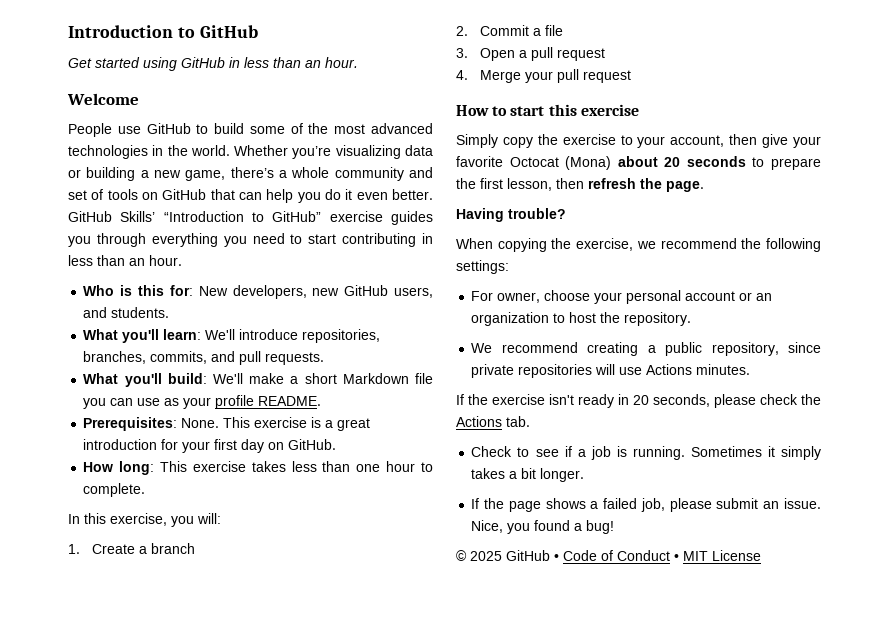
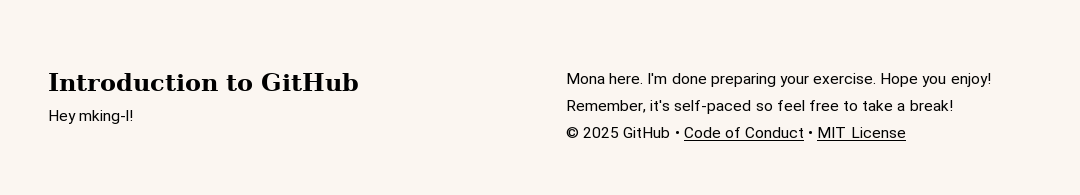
[68,57,358,71] [67,93,139,105] [68,123,433,137] [68,145,433,159] [68,167,433,181] [68,189,433,203] [68,211,433,225] [68,233,433,247] [68,255,182,266] [83,285,433,299] [83,307,170,318] [83,329,381,343] [83,351,325,365] [83,373,433,387] [83,395,322,409] [83,417,371,431] [83,439,337,453] [83,461,433,475] [83,483,146,497] [68,513,221,527] [68,543,196,554] [456,25,564,36] [456,47,606,61] [456,69,632,83] [456,104,639,116] [456,134,821,148] [456,156,821,170] [456,178,704,192] [456,208,566,222] [456,238,821,252] [456,260,509,274] [471,290,773,304] [471,312,692,326] [471,342,821,356] [471,364,751,378] [456,394,821,408] [456,416,530,427] [471,446,821,460] [471,468,585,482] [471,498,821,512] [471,520,615,534] Get started using GitHub in less than an hour. // Welcome // People use GitHub to build some of the most advanced technologies in the world. Whether you’re visualizing data or building a new game, there’s a whole community and set of tools on GitHub that can help you do it even better. GitHub Skills’ “Introduction to GitHub” exercise guides you through everything you need to start contributing in less than an hour. // Who is this for: New developers, new GitHub users, and students. // What you'll learn: We'll introduce repositories, branches, commits, and pull requests. // What you'll build: We'll make a short Markdown file you can use as your profile README. // Prerequisites: None. This exercise is a great introduction for your first day on GitHub. // How long: This exercise takes less than one hour to complete. // In this exercise, you will: // 1. Create a branch // 2. Commit a file // 3. Open a pull request // 4. Merge your pull request // How to start this exercise // Simply copy the exercise to your account, then give your favorite Octocat (Mona) about 20 seconds to prepare the first lesson, then refresh the page. // Having trouble? // When copying the exercise, we recommend the following settings: // For owner, choose your personal account or an organization to host the repository. // We recommend creating a public repository, since private repositories will use Actions minutes. // If the exercise isn't ready in 20 seconds, please check the Actions tab. // Check to see if a job is running. Sometimes it simply takes a bit longer. // If the page shows a failed job, please submit an issue. Nice, you found a bug! -> [48,110,134,124] [566,73,991,87] [566,100,953,114] Hey mking-l! // Mona here. I'm done preparing your exercise. Hope you enjoy! // Remember, it's self-paced so feel free to take a break!

